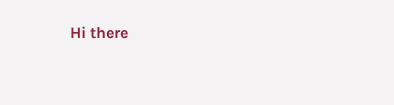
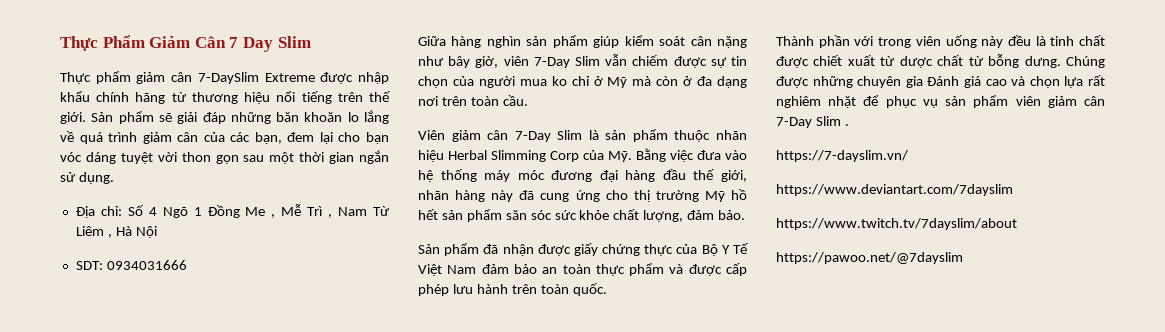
[70,26,129,39] Hi there -> [60,35,311,52] [60,71,390,84] [60,91,391,104] [60,110,390,124] [60,131,389,144] [60,150,389,164] [60,172,114,184] [75,204,391,218] [75,226,157,238] [75,260,187,270] [418,35,747,48] [418,54,747,68] [418,76,747,88] [418,95,528,106] [418,129,747,142] [418,148,747,162] [418,169,747,182] [418,189,747,202] [418,209,746,222] [418,243,749,256] [418,263,747,276] [418,283,607,296] [776,35,1105,48] [776,54,1105,68] [776,75,1105,88] [776,95,1105,108] [776,116,849,128] [776,150,908,162] [776,184,1013,196] [776,218,1017,230] [776,252,963,264] Thực Phẩm Giảm Cân 7 Day Slim // Thực phẩm giảm cân 7-DaySlim Extreme được nhập khẩu chính hãng từ thương hiệu nổi tiếng trên thế giới. Sản phẩm sẽ giải đáp những băn khoăn lo lắng về quá trình giảm cân của các bạn, đem lại cho bạn vóc dáng tuyệt vời thon gọn sau một thời gian ngắn sử dụng. // Địa chỉ: Số 4 Ngõ 1 Đồng Me , Mễ Trì , Nam Từ Liêm , Hà Nội // SDT: 0934031666 // Giữa hàng nghìn sản phẩm giúp kiểm soát cân nặng như bây giờ, viên 7-Day Slim vẫn chiếm được sự tin chọn của người mua ko chỉ ở Mỹ mà còn ở đa dạng nơi trên toàn cầu. // Viên giảm cân 7-Day Slim là sản phẩm thuộc nhãn hiệu Herbal Slimming Corp của Mỹ. Bằng việc đưa vào hệ thống máy móc đương đại hàng đầu thế giới, nhãn hàng này đã cung ứng cho thị trường Mỹ hồ hết sản phẩm săn sóc sức khỏe chất lượng, đảm bảo. // Sản phẩm đã nhận được giấy chứng thực của Bộ Y Tế Việt Nam đảm bảo an toàn thực phẩm và được cấp phép lưu hành trên toàn quốc. // Thành phần với trong viên uống này đều là tinh chất được chiết xuất từ dược chất từ bỗng dưng. Chúng được những chuyên gia Đánh giá cao và chọn lựa rất nghiêm nhặt để phục vụ sản phẩm viên giảm cân 7-Day Slim . // https://7-dayslim.vn/ // https://www.deviantart.com/7dayslim // https://www.twitch.tv/7dayslim/about // https://pawoo.net/@7dayslim

